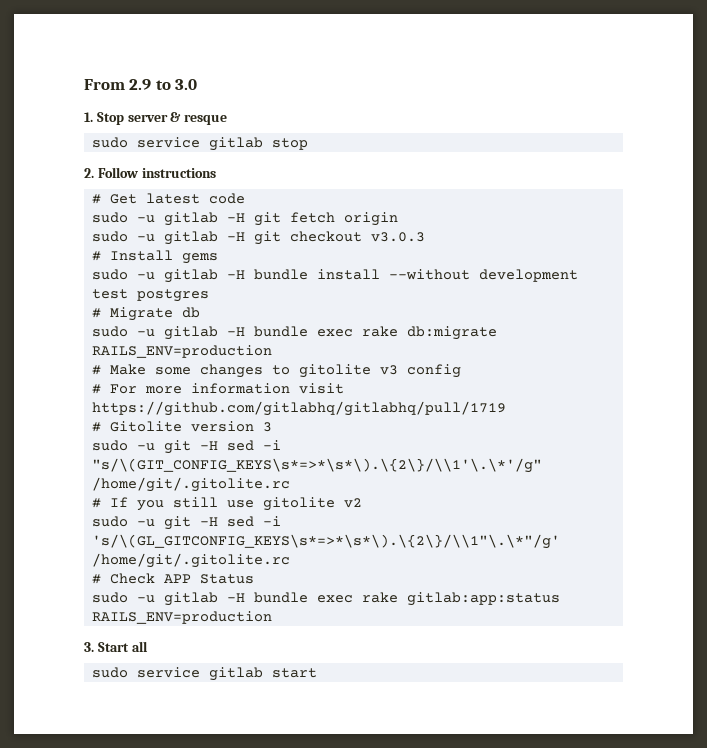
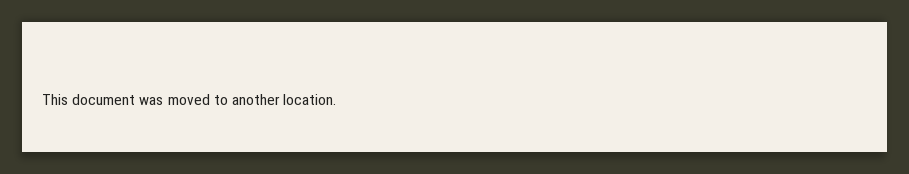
[84,79,198,90] [84,112,228,125] [91,137,308,151] [84,167,216,178] [91,193,245,204] [91,212,398,226] [91,231,425,245] [91,250,218,264] [91,269,578,283] [91,289,209,302] [91,307,200,321] [91,326,497,340] [91,345,272,358] [91,364,461,378] [91,383,344,394] [91,401,506,416] [91,421,272,432] [91,440,281,454] [91,458,542,473] [91,477,290,492] [91,497,362,511] [91,516,281,530] [91,534,560,549] [91,553,290,568] [91,573,254,584] [91,592,560,606] [91,611,272,624] [84,641,148,652] [91,667,317,681] From 2.9 to 3.0 // 1. Stop server & resque // sudo service gitlab stop // 2. Follow instructions // # Get latest code // sudo -u gitlab -H git fetch origin // sudo -u gitlab -H git checkout v3.0.3 // # Install gems // sudo -u gitlab -H bundle install --without development test postgres // # Migrate db // sudo -u gitlab -H bundle exec rake db:migrate RAILS_ENV=production // # Make some changes to gitolite v3 config // # For more information visit https://github.com/gitlabhq/gitlabhq/pull/1719 // # Gitolite version 3 // sudo -u git -H sed -i "s/\(GIT_CONFIG_KEYS\s*=>*\s*\).\{2\}/\\1'\.\*'/g" /home/git/.gitolite.rc // # If you still use gitolite v2 // sudo -u git -H sed -i 's/\(GL_GITCONFIG_KEYS\s*=>*\s*\).\{2\}/\\1"\.\*"/g' /home/git/.gitolite.rc // # Check APP Status // sudo -u gitlab -H bundle exec rake gitlab:app:status RAILS_ENV=production // 3. Start all // sudo service gitlab start -> [42,94,337,105] This document was moved to another location.

